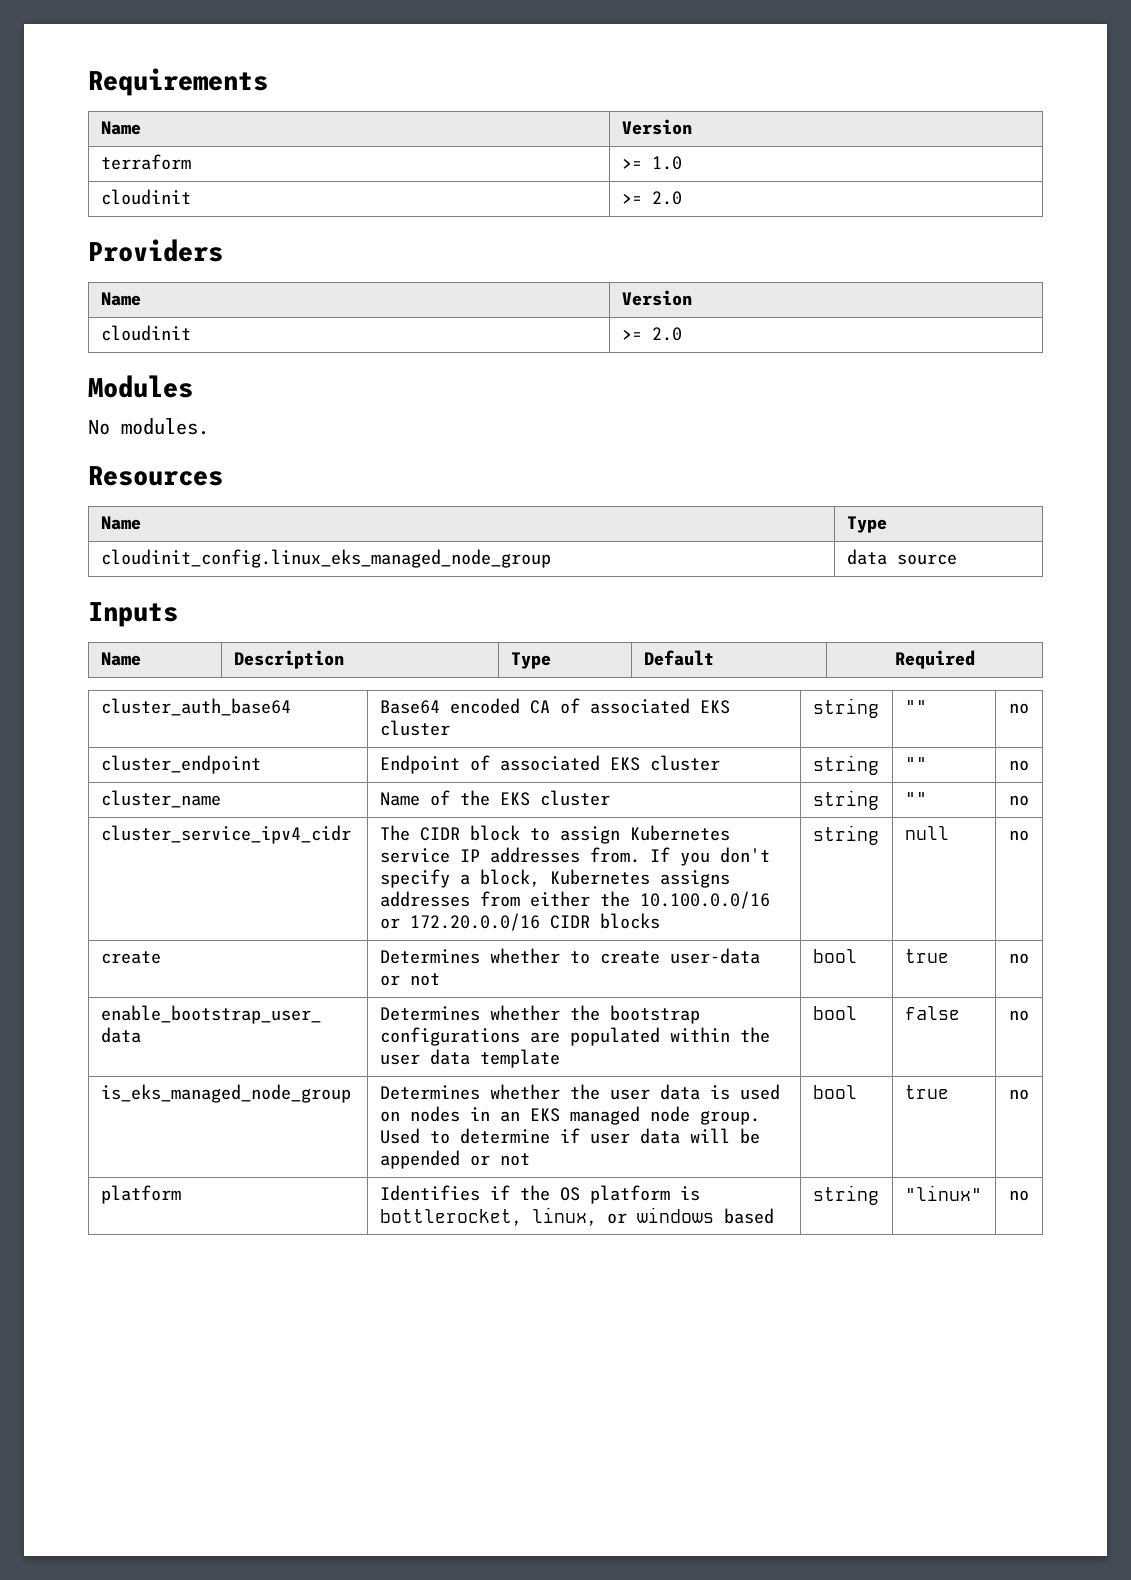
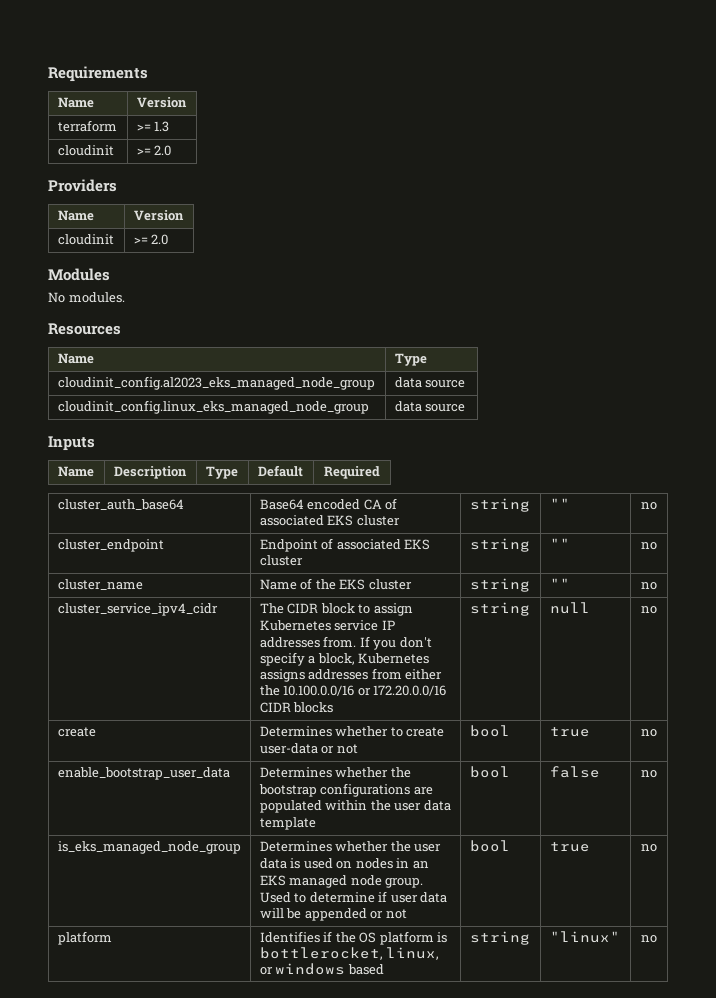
[651,156,682,170] 1.0 -> [154,121,170,132] 1.3
(887, 524) none -> [57,376,375,390] [394,377,466,388] // cloudinit_config.al2023_eks_managed_node_group | data source

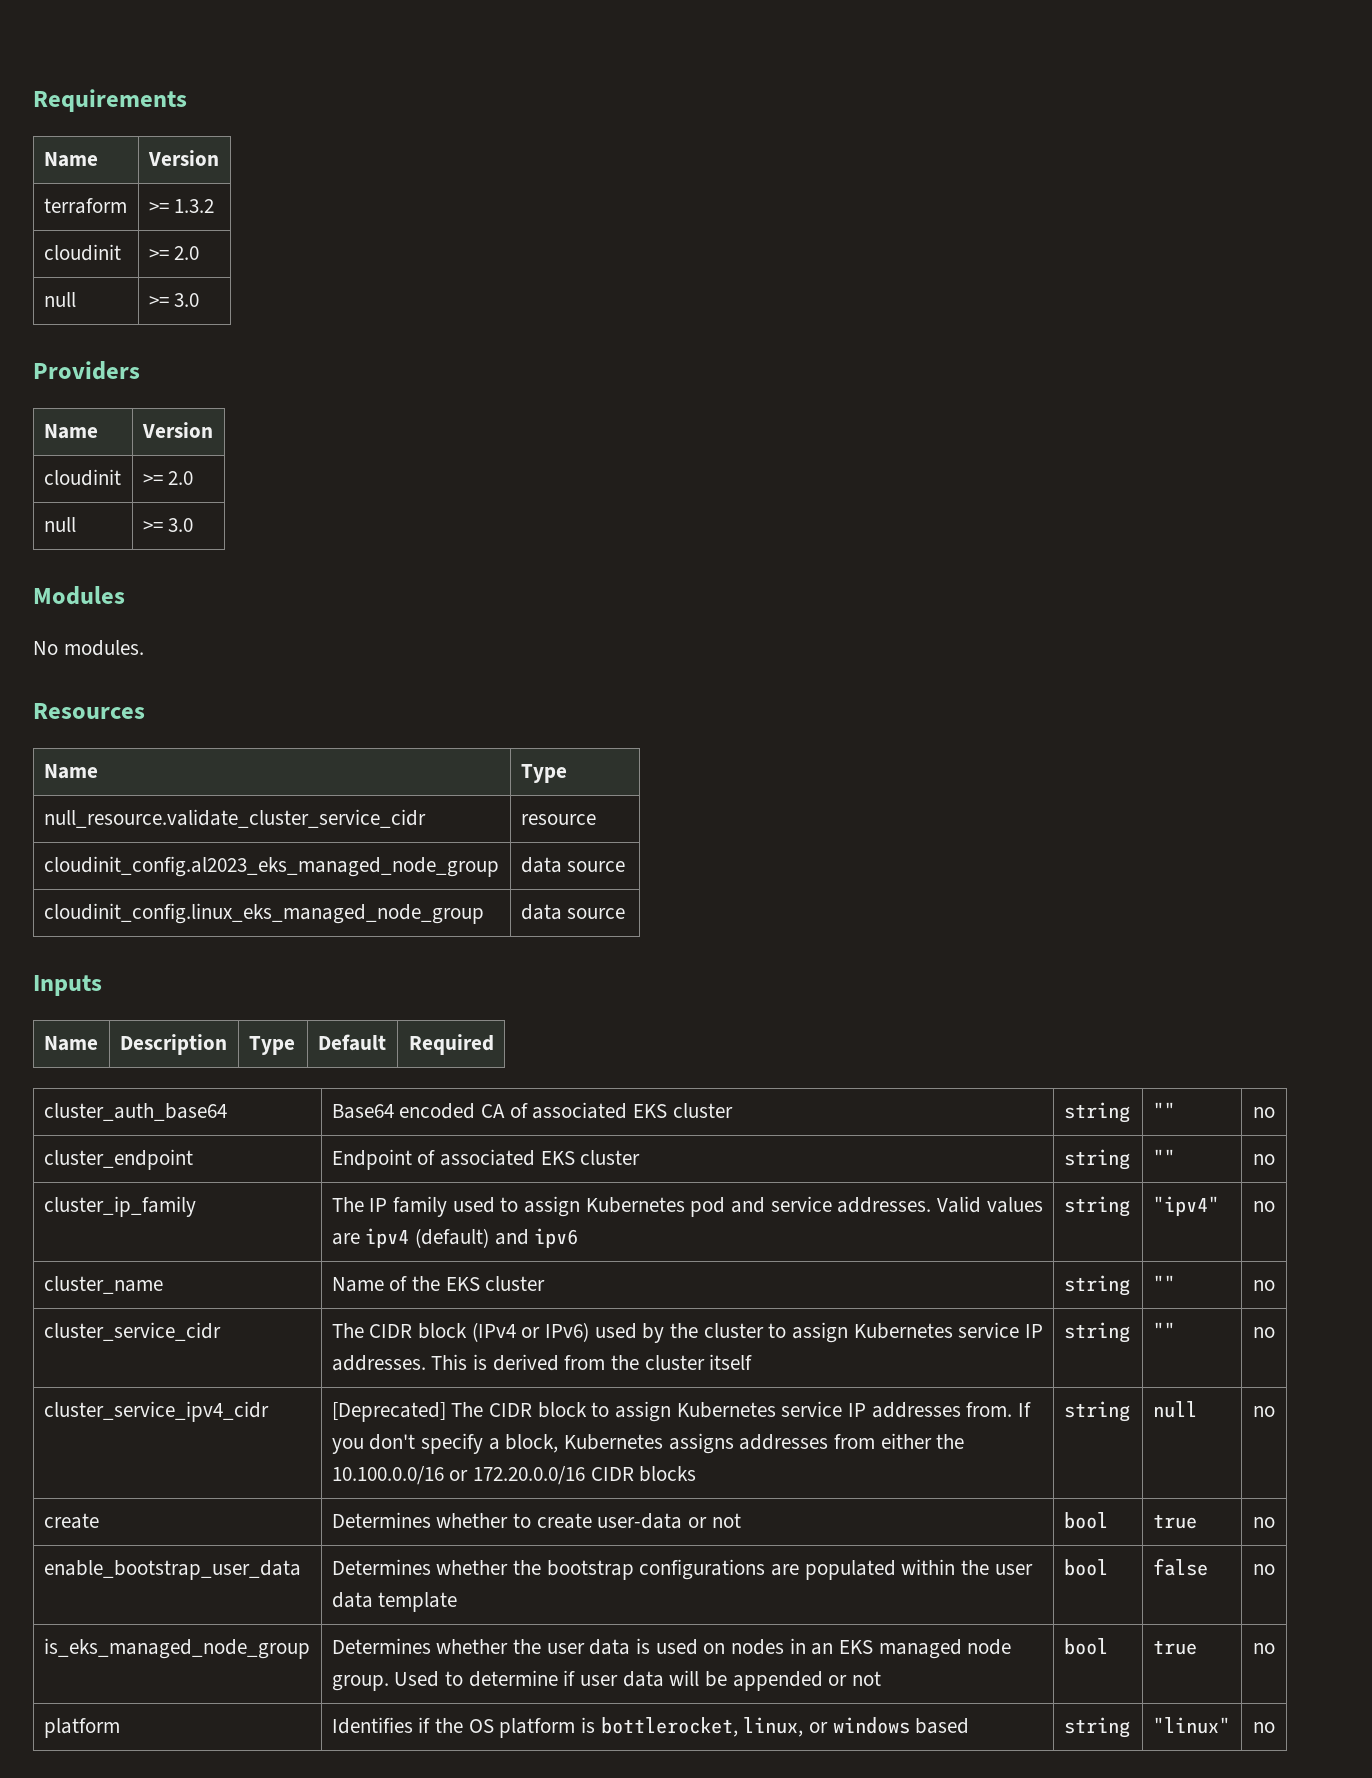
[154,121,170,132] [57,145,114,156] [136,145,172,156] 1.3 // cloudinit | >= 2.0 -> [174,199,215,213] [43,244,121,261] [148,246,200,260] [43,292,76,307] [148,293,200,307] 1.3.2 // cloudinit | >= 2.0 // null | >= 3.0
(169, 239) none -> [43,517,76,532] [142,518,194,532] // null | >= 3.0
(427, 359) none -> [43,809,426,828] [520,814,596,825] // null_resource.validate_cluster_service_cidr | resource
(657, 546) none -> [43,1196,196,1217] [331,1196,1043,1217] [331,1228,579,1248] [1063,1196,1130,1217] [1152,1196,1219,1216] [1253,1201,1275,1212] // cluster_ip_family | The IP family used to assign Kubernetes pod and service addresses. Valid values are ipv4 (default) and ipv6 | string | "ipv4" | no
(657, 586) none -> [43,1322,221,1341] [331,1322,1044,1343] [331,1354,753,1371] [1063,1322,1130,1343] [1152,1322,1175,1338] [1253,1327,1275,1338] // cluster_service_cidr | The CIDR block (IPv4 or IPv6) used by the cluster to assign Kubernetes service IP addresses. This is derived from the cluster itself | string | "" | no
(218, 609) none -> [331,1402,446,1422] [Deprecated]

